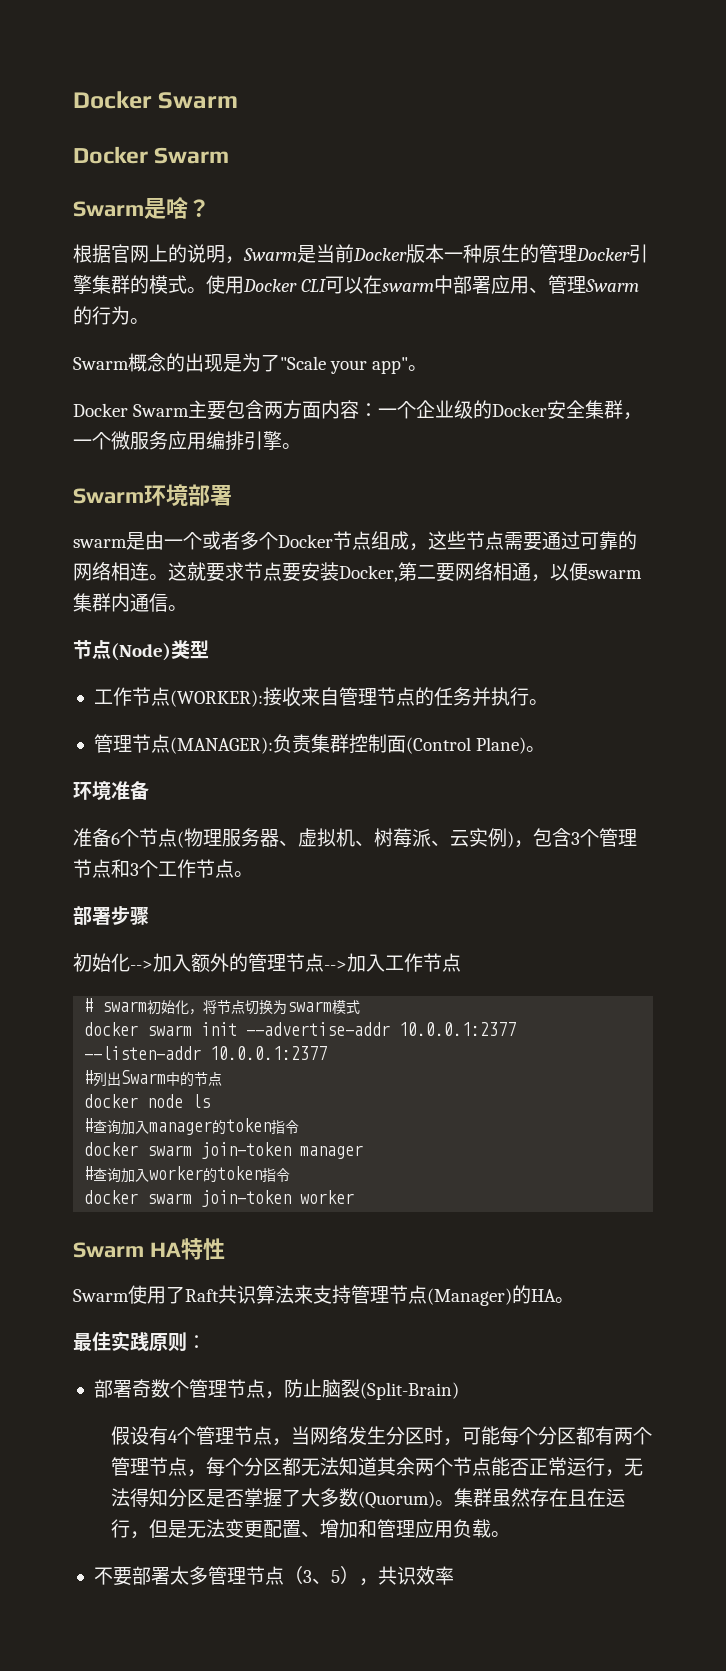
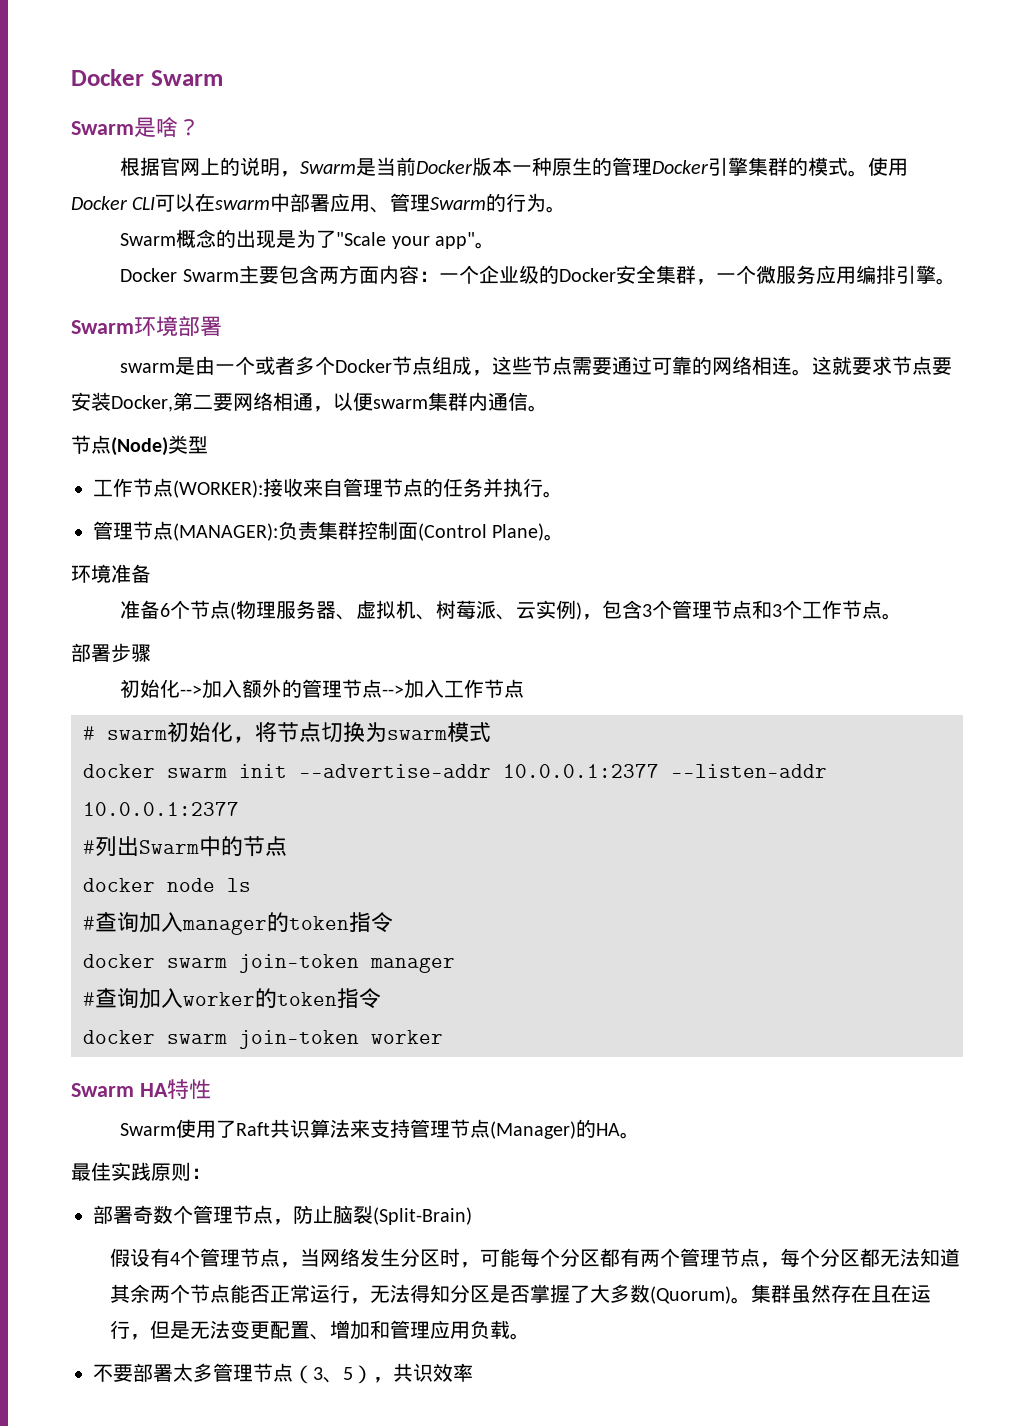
[73,91,239,109] [73,146,230,164] Docker Swarm // Docker Swarm -> [71,69,223,86] Docker Swarm

